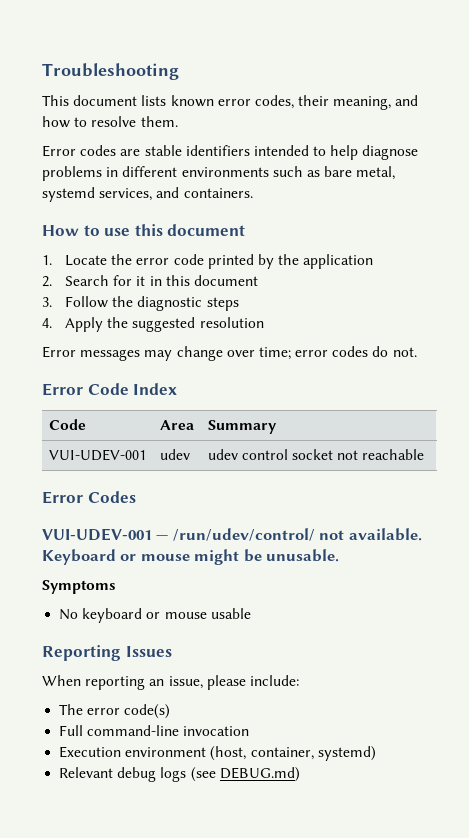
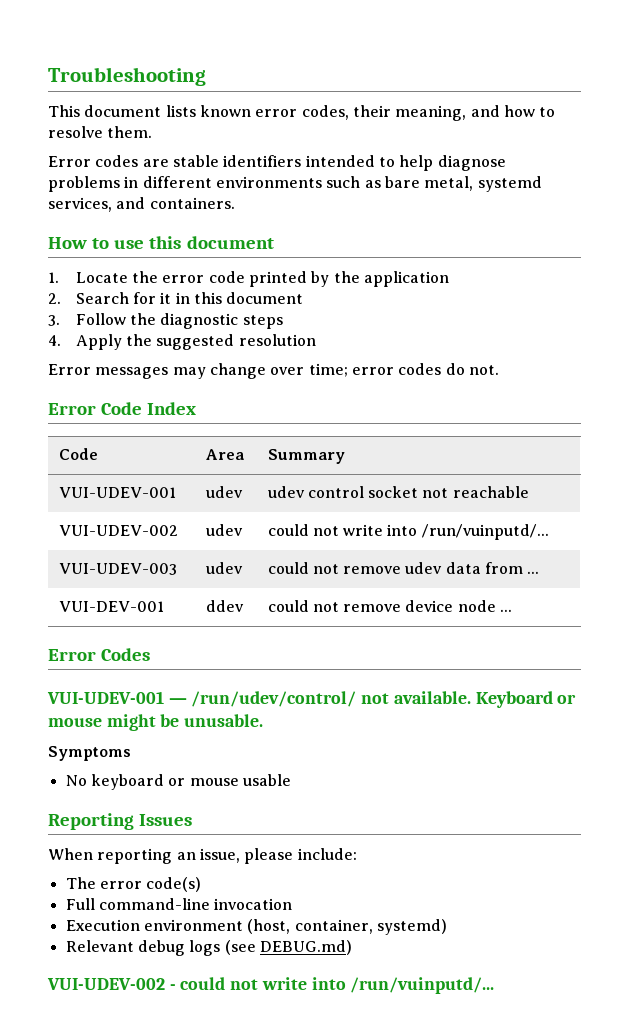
(425, 454) none -> [58,525,178,536] [205,524,243,536] [267,524,549,540] [58,563,177,575] [205,562,243,574] [267,562,540,574] [58,601,164,612] [205,600,244,612] [267,600,513,612] // VUI-UDEV-002 | udev | could not write into /run/vuinputd/... // VUI-UDEV-003 | udev | could not remove udev data from ... // VUI-DEV-001 | ddev | could not remove device node ...
(300, 774) none -> [47,977,495,994] // VUI-UDEV-002 - could not write into /run/vuinputd/...

